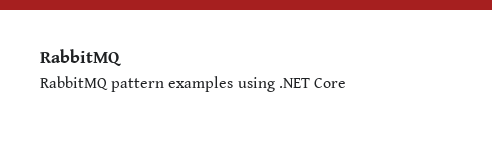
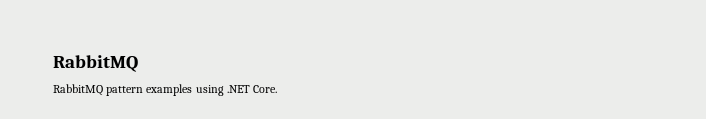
[313,78,346,88] Core -> [253,85,278,93] Core.

